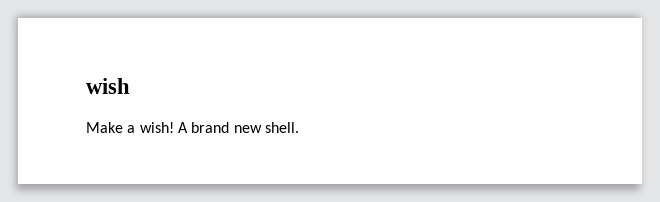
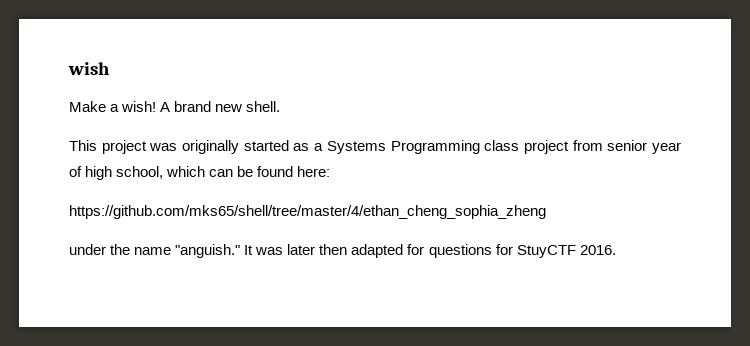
(299, 127) none -> [69,140,682,154] [69,166,331,180] [69,205,546,219] [69,244,616,258] // This project was originally started as a Systems Programming class project from senior year of high school, which can be found here: // https://github.com/mks65/shell/tree/master/4/ethan_cheng_sophia_zheng // under the name "anguish." It was later then adapted for questions for StuyCTF 2016.

